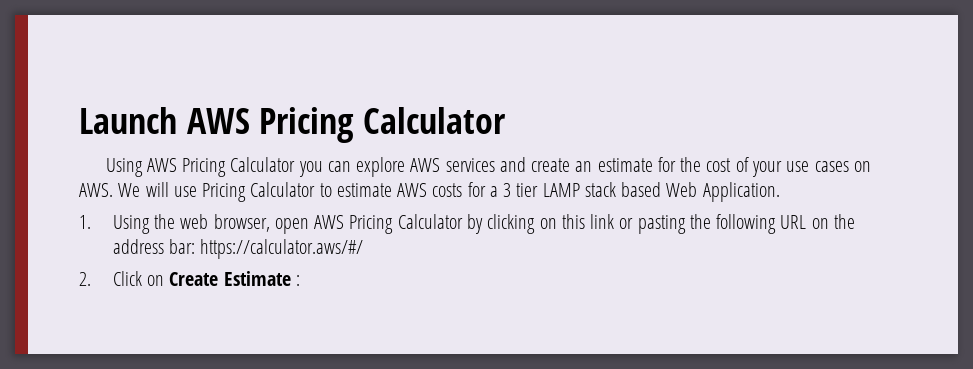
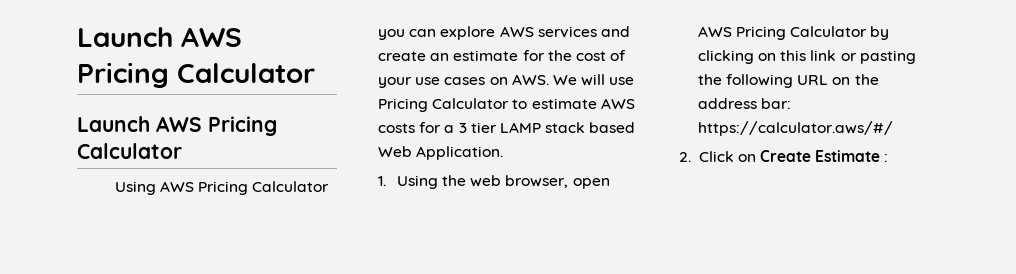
[79,107,506,143] Launch AWS Pricing Calculator -> [77,27,242,47] [77,62,315,88] [77,116,277,136] [77,143,182,159] Launch AWS Pricing Calculator // Launch AWS Pricing Calculator

